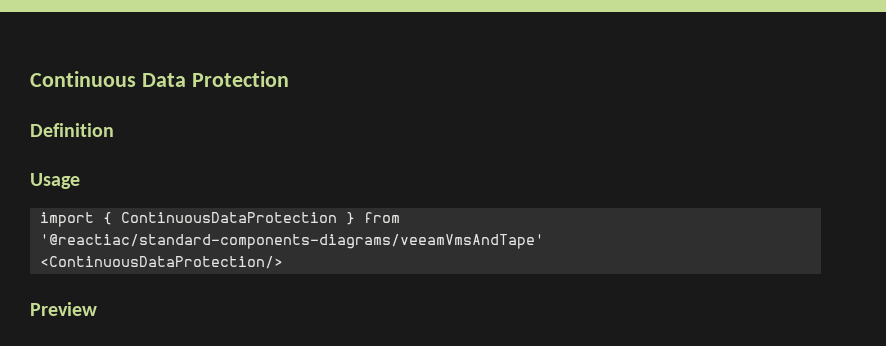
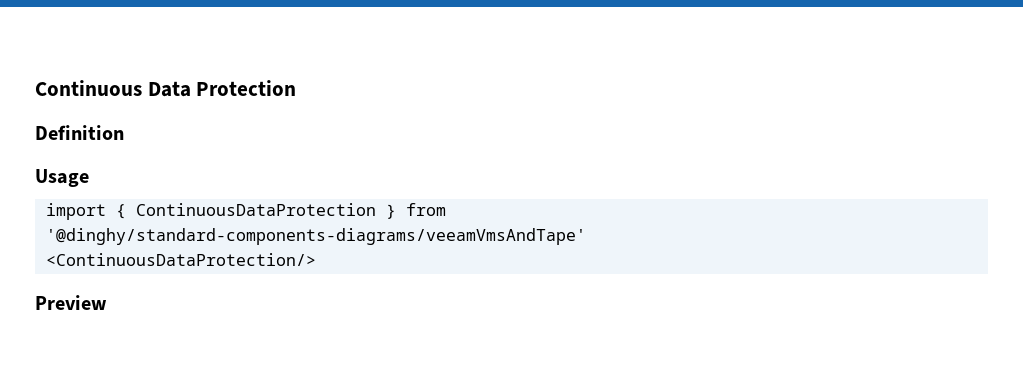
[40,234,545,249] '@reactiac/standard-components-diagrams/veeamVmsAndTape' -> [45,228,586,245] '@dinghy/standard-components-diagrams/veeamVmsAndTape'

